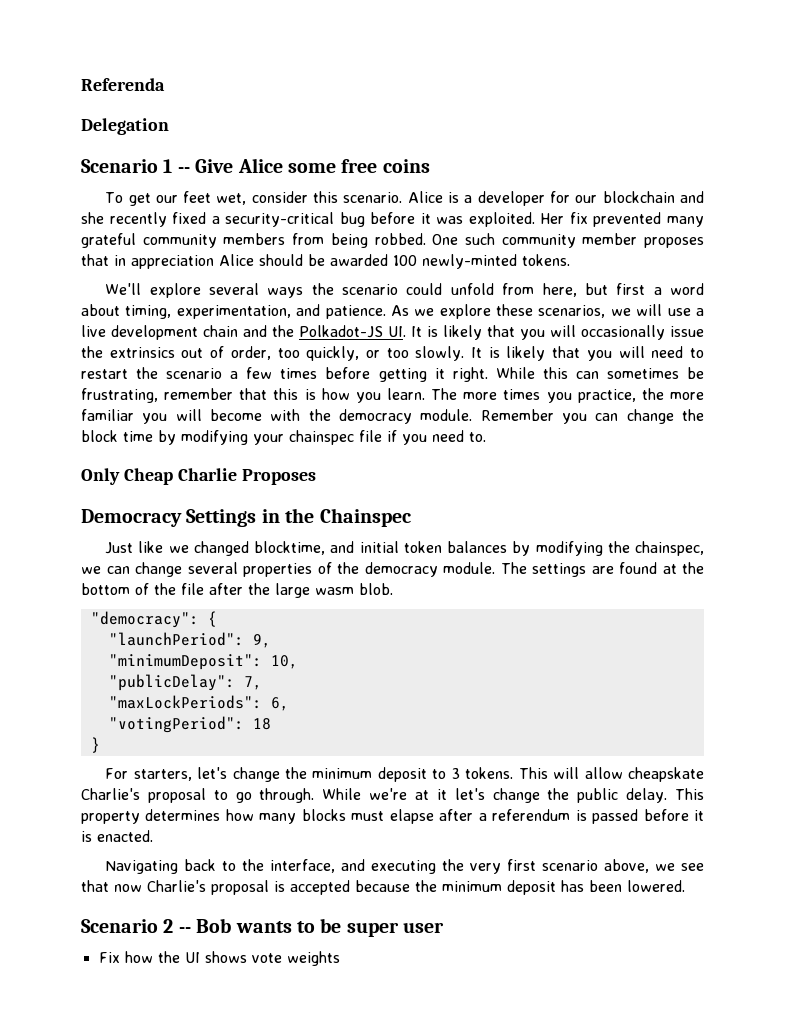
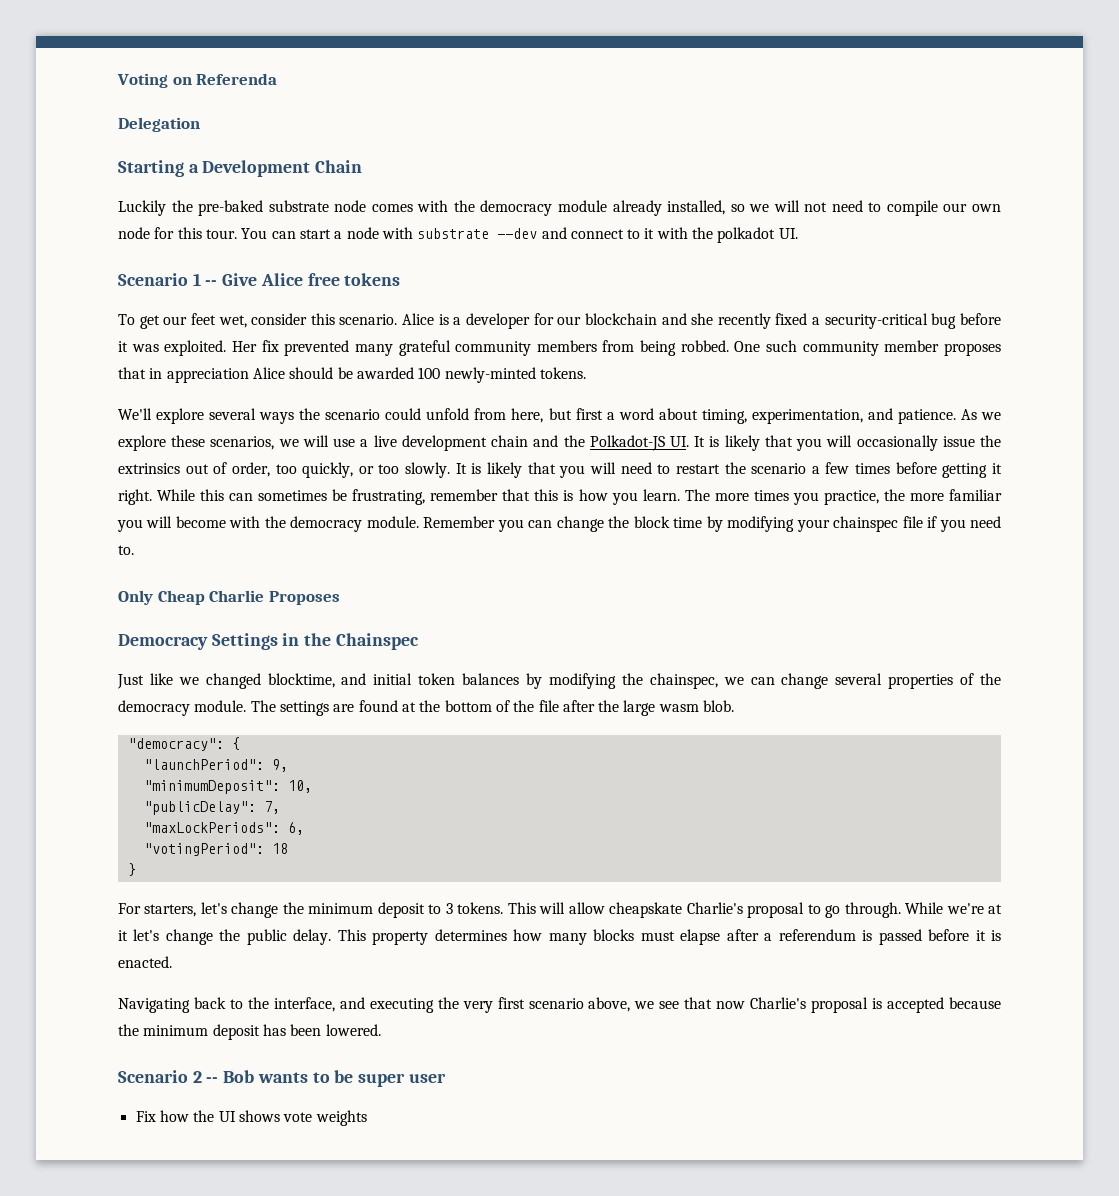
(81, 84) none -> [117,73,192,88] Voting on
(169, 126) none -> [118,160,363,177] [118,200,1001,216] [118,227,798,243] // Starting a Development Chain // Luckily the pre-baked substrate node comes with the democracy module already installed, so we will not need to compile our own node for this tour. You can start a node with substrate --dev and connect to it with the polkadot UI.
[288,159,430,173] some free coins -> [307,273,401,286] free tokens

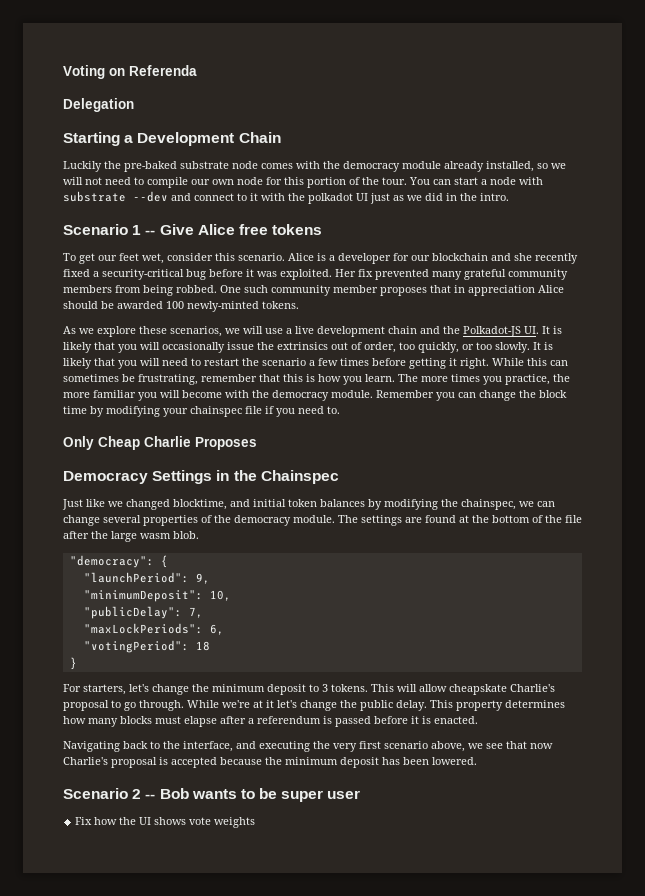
(202, 233) none -> [307,177,379,188] portion of the
[778,228,798,239] UI. -> [356,193,509,204] UI just as we did in the intro.
[118,408,956,424] We'll explore several ways the scenario could unfold from here, but first a word about timing, experimentation, and patience. -> (299, 305) none

